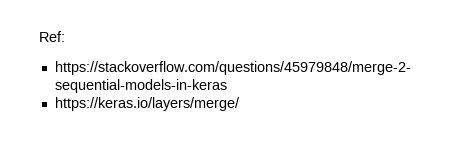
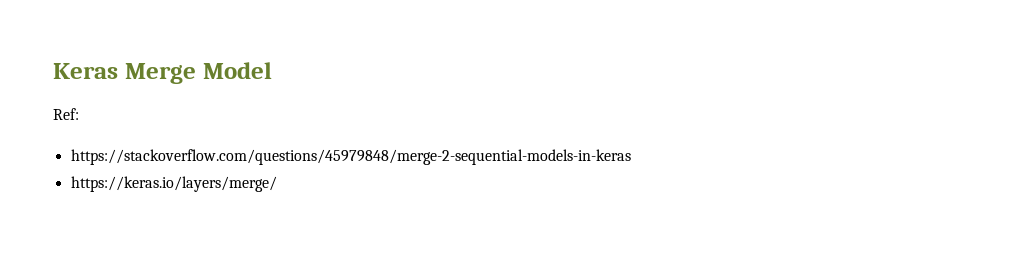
(39, 36) none -> [53,62,272,84] Keras Merge Model //

